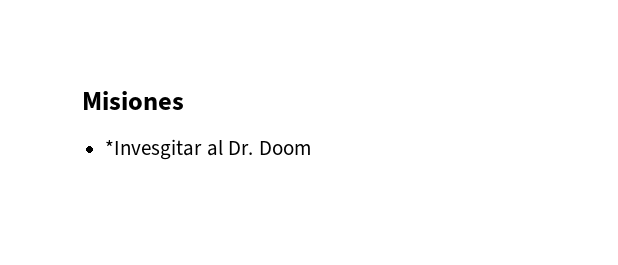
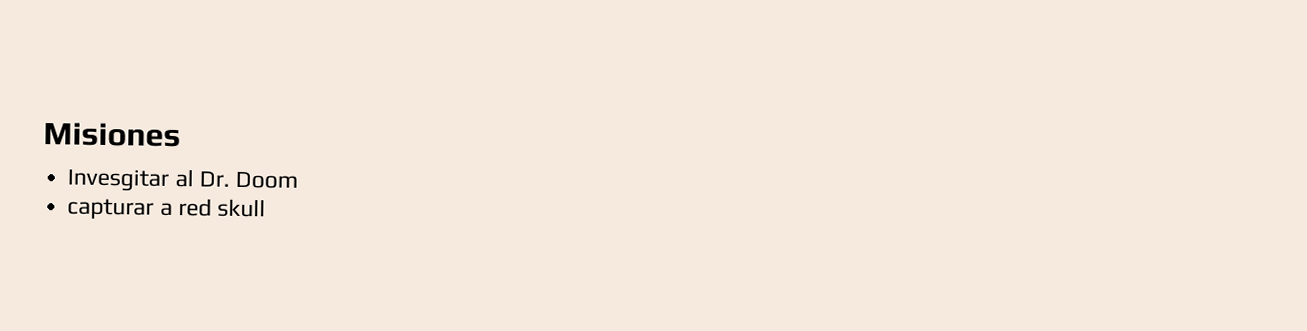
[105,139,203,160] *Invesgitar -> [67,168,170,192] Invesgitar
(312, 148) none -> [67,198,266,220] // capturar a red skull

